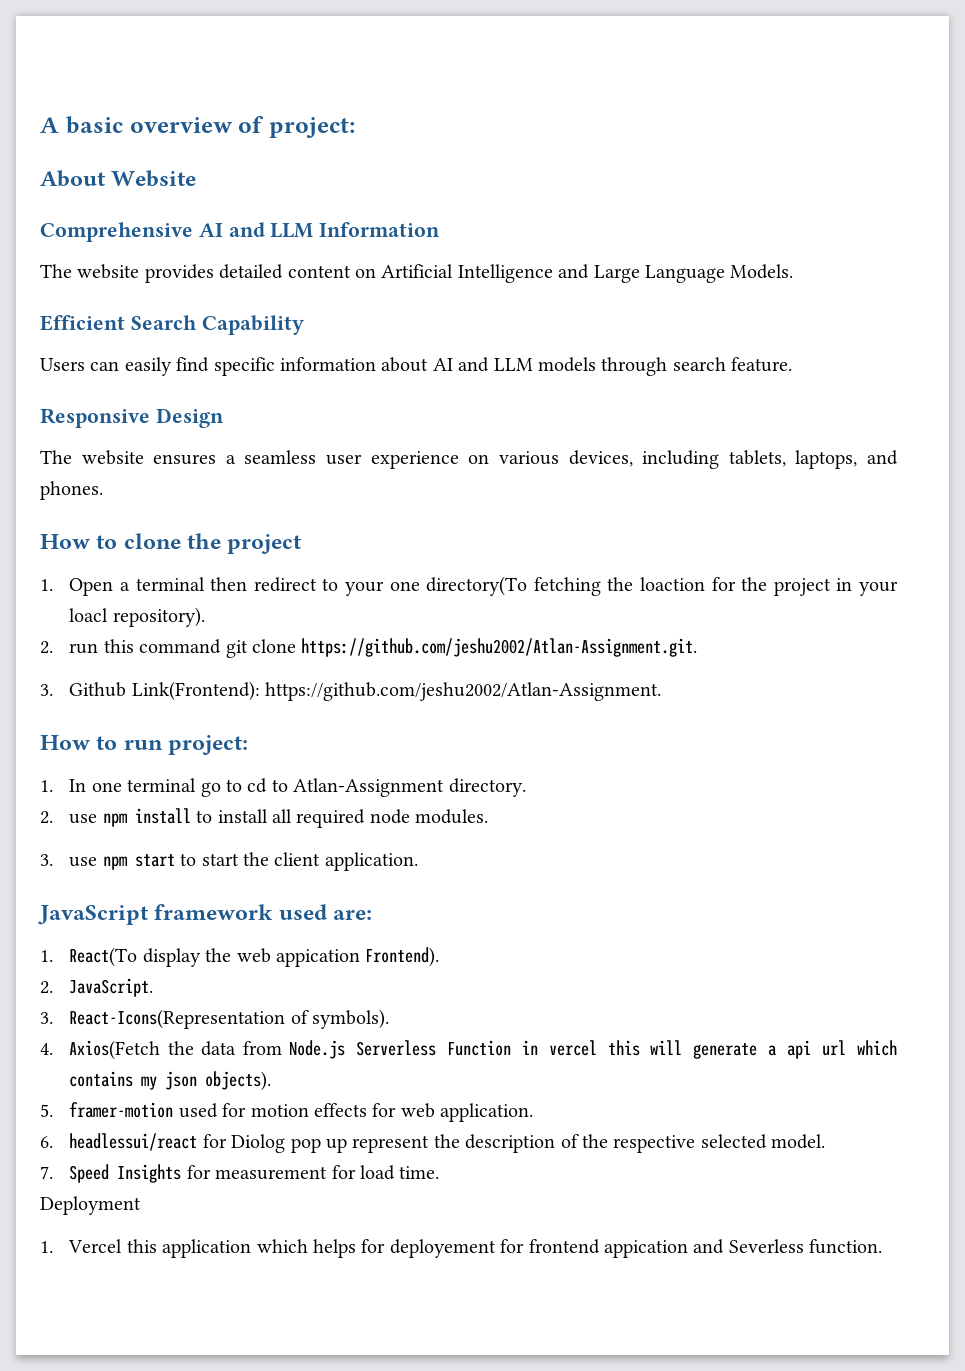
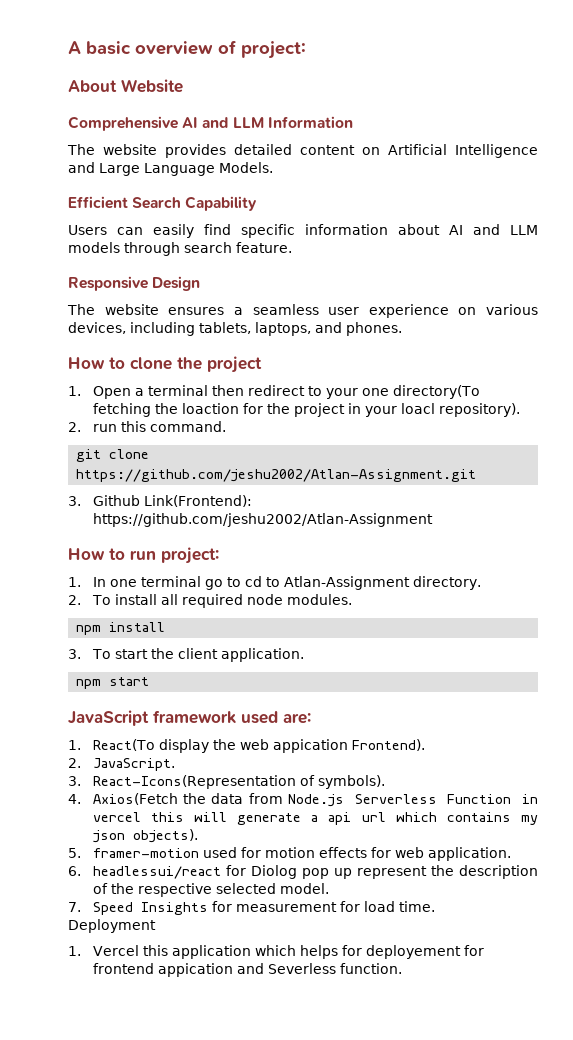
[139,639,222,654] command -> [149,421,226,432] command. //
[301,638,698,657] https://github.com/jeshu2002/Atlan-Assignment.git. -> [76,469,477,482] https://github.com/jeshu2002/Atlan-Assignment.git
[265,682,662,701] https://github.com/jeshu2002/Atlan-Assignment. -> [92,513,433,527] https://github.com/jeshu2002/Atlan-Assignment
[69,808,213,827] use npm install to -> [91,595,111,605] To
[40,853,197,870] // 3. use npm start to -> [76,622,166,635] [68,649,111,659] // npm install // 3. To
(418, 861) none -> [76,677,150,689] // npm start

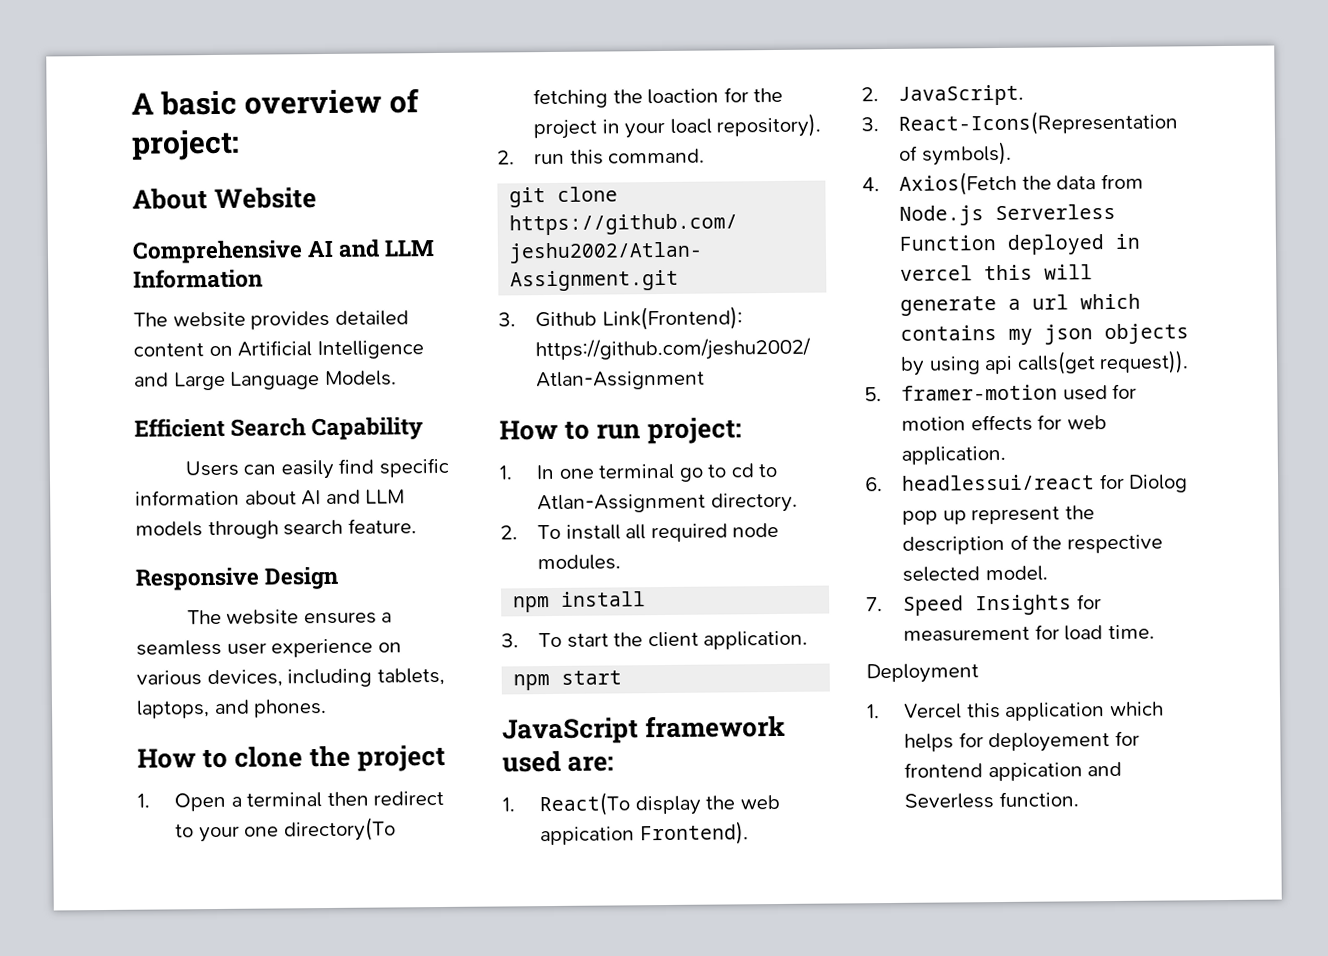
(512, 799) none -> [1007,234,1106,255] deployed
[328,812,352,825] api -> (1022, 304) none
[132,829,198,843] objects). -> [1104,323,1190,345] [900,350,1190,376] objects by using api calls(get request)).

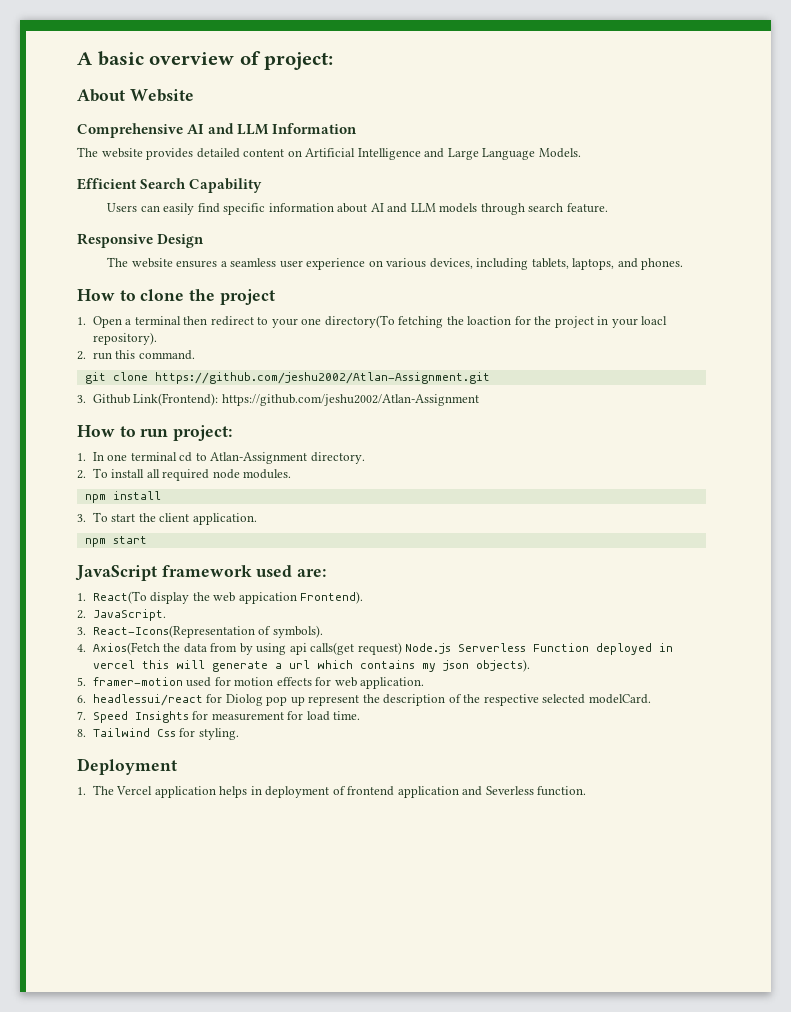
[678,464,727,482] go to -> (177, 456) none
(1144, 181) none -> [239,642,402,655] by using api calls(get request)
[1104,323,1190,345] [900,350,1190,376] objects by using api calls(get request)). -> [475,659,530,672] objects).
[984,565,1048,582] model. -> [588,694,651,704] modelCard.
[866,663,979,684] [867,701,1164,721] [904,730,1140,753] [904,762,1083,782] Deployment // 1. Vercel this application which helps for deployement for frontend appication -> [77,728,239,740] [77,758,177,775] [77,785,459,798] 8. Tailwind Css for styling. // Deployment // 1. The Vercel application helps in deployment of frontend application

